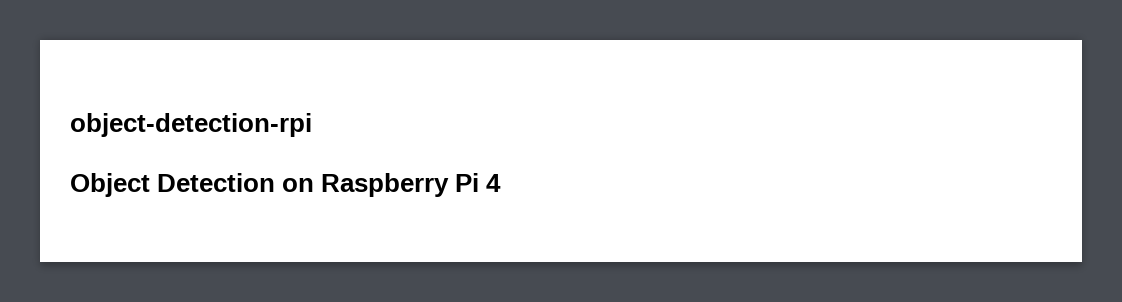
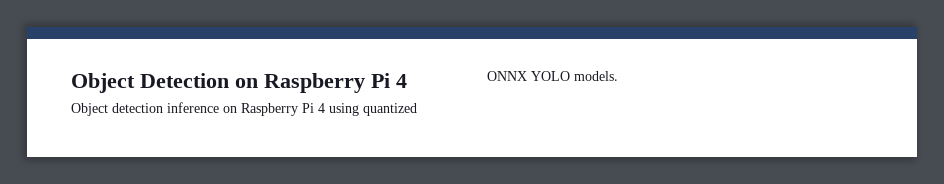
[70,113,312,137] object-detection-rpi // -> (71, 83) none
(502, 183) none -> [71,102,417,116] [487,71,618,81] // Object detection inference on Raspberry Pi 4 using quantized ONNX YOLO models.

